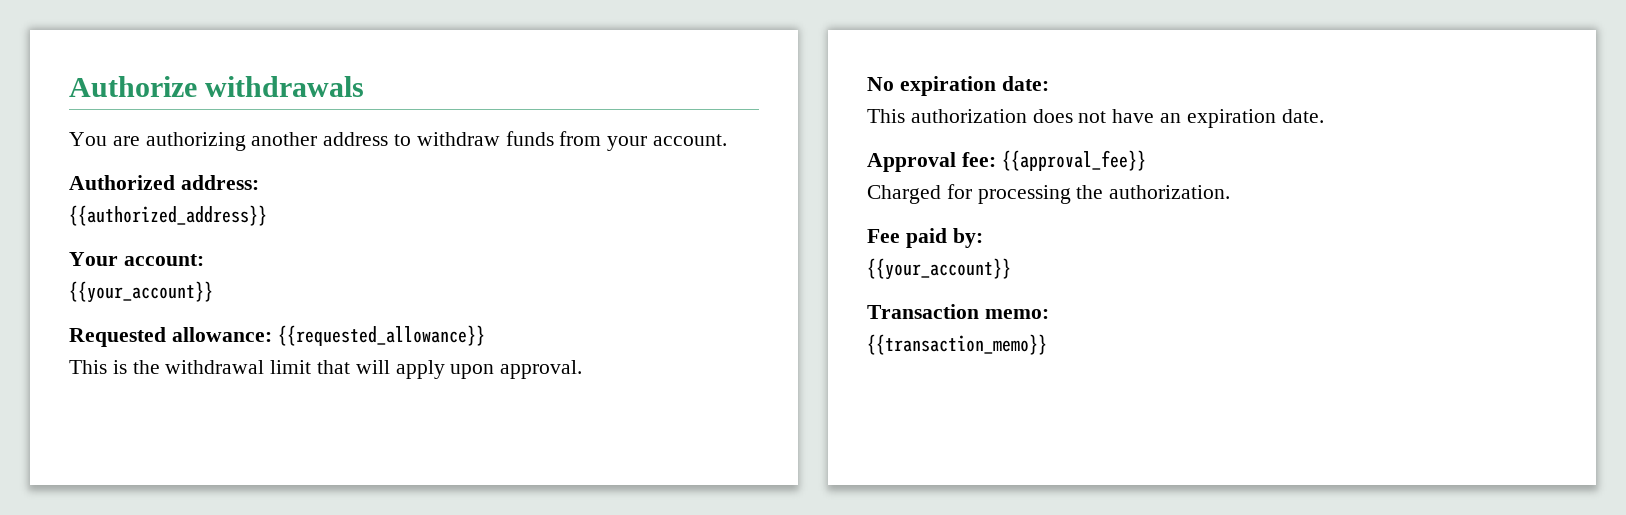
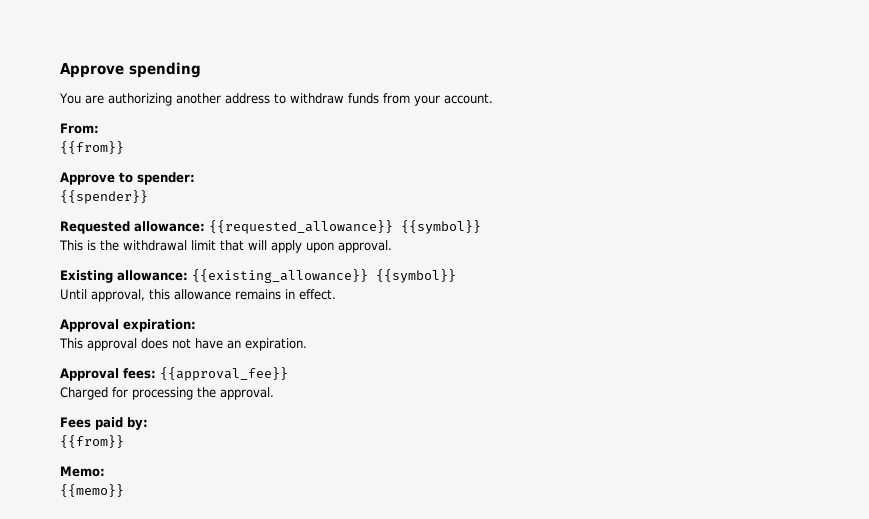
[69,76,365,97] Authorize withdrawals -> [60,62,201,78] Approve spending
[69,175,259,190] [69,205,267,226] [69,252,204,266] [69,281,213,303] Authorized address: // {{authorized_address}} // Your account: // {{your_account}} -> [60,123,99,134] [60,141,124,154] [60,172,195,185] [60,190,148,204] From: // {{from}} // Approve to spender: // {{spender}}
(485, 335) none -> [401,220,481,234] {{symbol}}
[867,76,1049,96] [867,109,1027,123] No expiration date: // This authorization -> [60,269,456,283] [60,289,336,302] [60,319,196,332] [59,338,137,351] Existing allowance: {{existing_allowance}} {{symbol}} // Until approval, this allowance remains in effect. // Approval expiration: // This approval
[1186,109,1324,128] [867,152,996,172] expiration date. // Approval fee: -> [245,338,307,351] [60,368,156,381] expiration. // Approval fees:
[1109,185,1231,199] [867,229,900,243] authorization. // Fee -> [220,387,274,400] [60,417,91,428] approval. // Fees
[867,258,1011,280] [867,304,1049,319] [867,334,1047,355] {{your_account}} // Transaction memo: // {{transaction_memo}} -> [60,435,124,448] [60,466,105,477] [60,484,124,497] {{from}} // Memo: // {{memo}}

